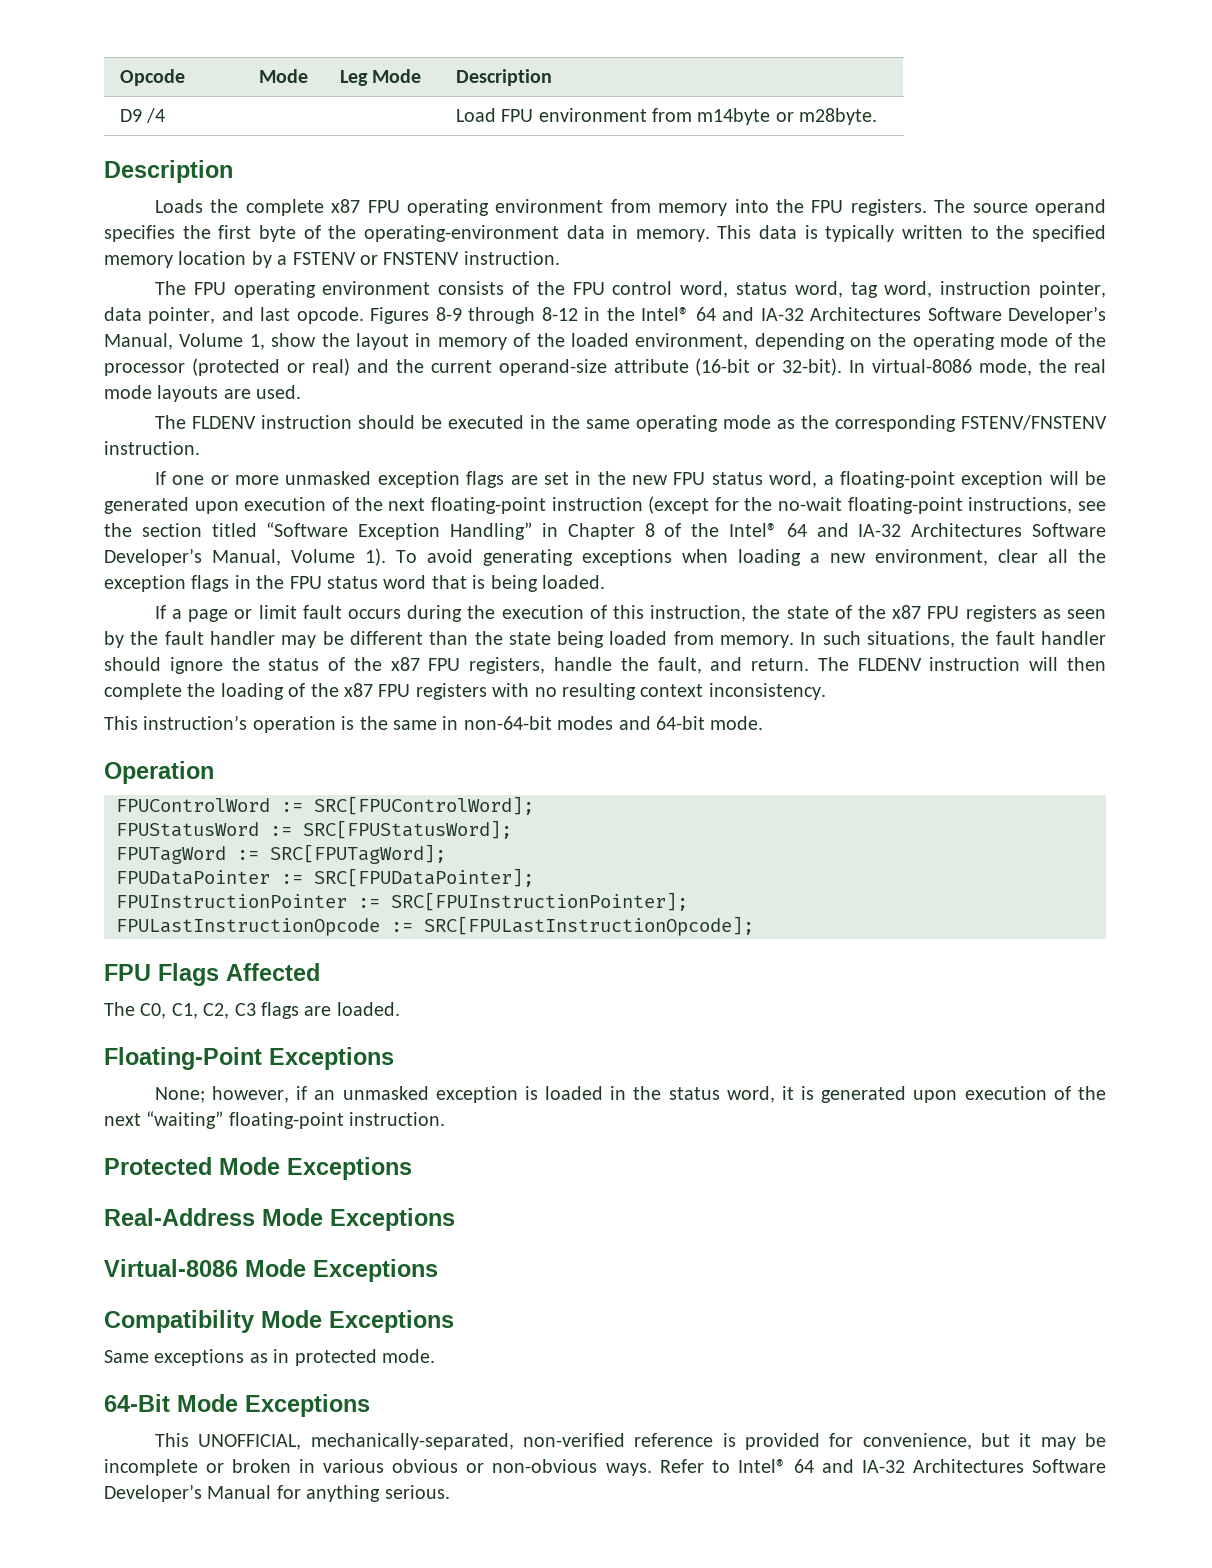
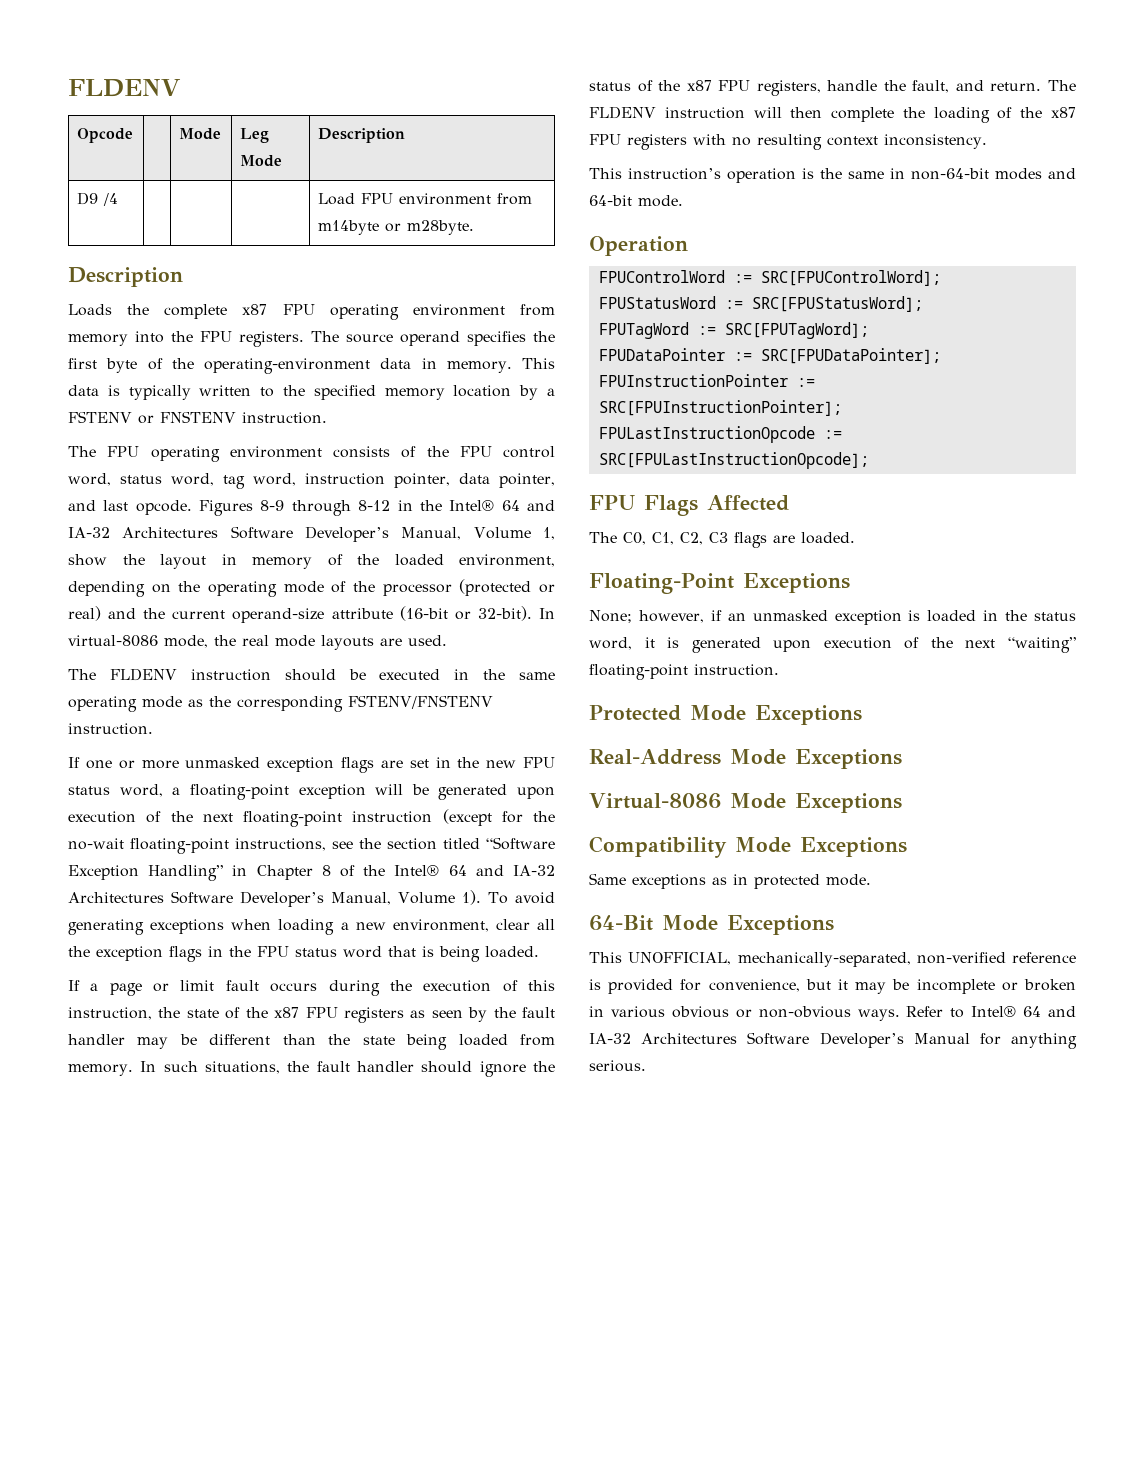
(119, 77) none -> [68,79,181,97] FLDENV //

